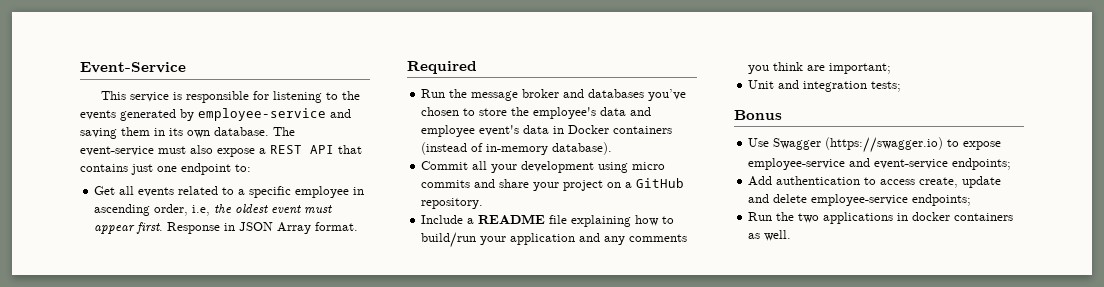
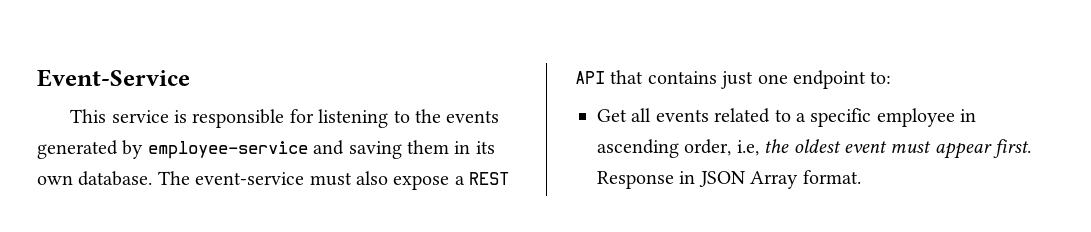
[407,61,477,74] [421,89,687,101] [421,107,652,119] [421,125,673,137] [421,142,613,155] [421,161,666,173] [421,178,685,191] [421,198,484,209] [421,214,675,227] [421,232,688,248] [748,62,892,74] [748,80,902,92] [734,110,782,120] [748,137,1002,153] [748,158,1012,170] [748,176,1002,188] [748,194,972,206] [748,212,1014,224] [748,230,792,241] // Required // Run the message broker and databases you’ve chosen to store the employee's data and employee event's data in Docker containers (instead of in-memory database). // Commit all your development using micro commits and share your project on a GitHub repository. // Include a README file explaining how to build/run your application and any comments you think are important; // Unit and integration tests; // Bonus // Use Swagger (https://swagger.io) to expose employee-service and event-service endpoints; // Add authentication to access create, update and delete employee-service endpoints; // Run the two applications in docker containers as well. -> (861, 177) none

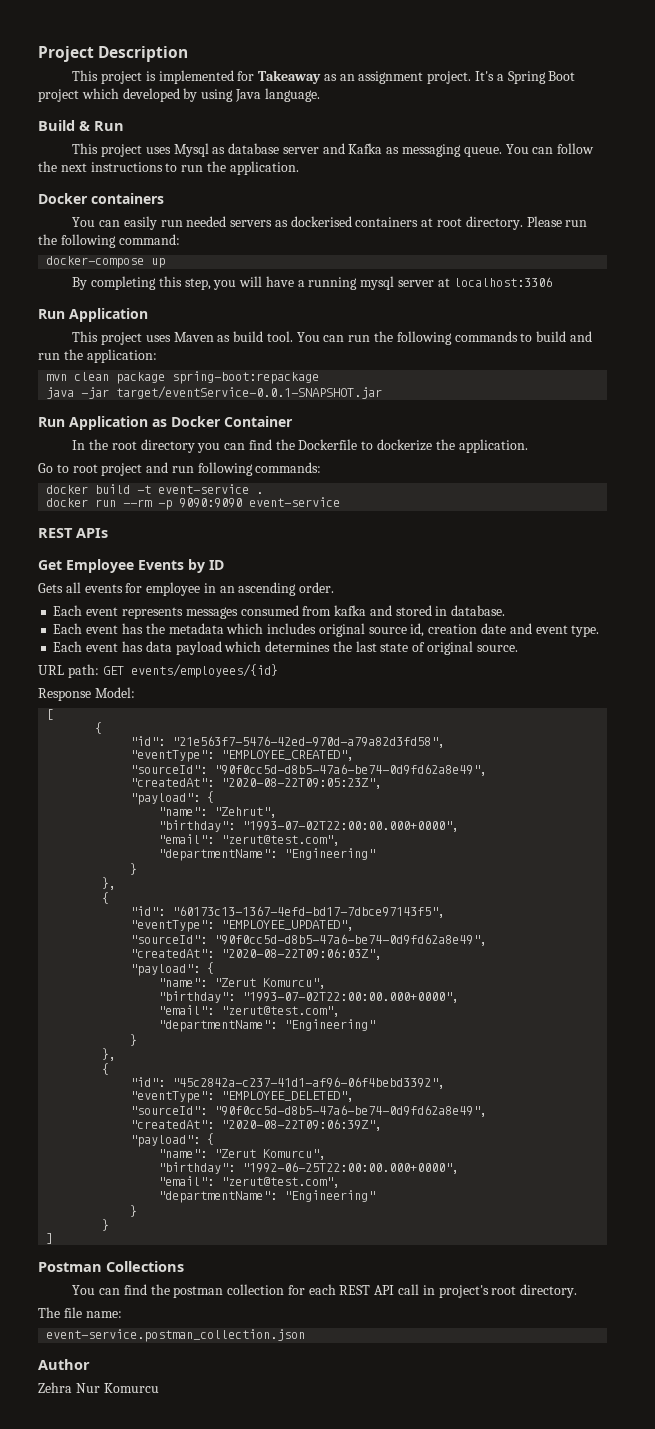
[37,69,190,87] [70,109,500,128] [37,140,495,159] [37,171,510,190] [575,70,892,89] [597,108,977,127] [597,139,1032,159] [597,170,861,189] Event-Service // This service is responsible for listening to the events generated by employee-service and saving them in its own database. The event-service must also expose a REST API that contains just one endpoint to: // Get all events related to a specific employee in ascending order, i.e, the oldest event must appear first. Response in JSON Array format. -> [38,46,189,62] [72,70,576,84] [38,88,320,102] [38,120,124,131] [72,143,595,157] [38,161,299,175] [38,193,164,204] [72,216,588,230] [38,234,180,248] [46,256,166,268] [72,276,552,290] [38,308,148,322] [72,331,592,345] [38,349,157,363] [46,371,320,384] [46,386,383,399] [38,416,293,430] [72,439,528,453] [38,462,322,476] [46,484,264,494] [46,497,341,510] [38,528,108,538] [38,559,224,573] [38,582,335,596] [53,605,506,619] [53,623,600,637] [53,641,518,655] [38,664,278,678] [38,687,135,701] [46,709,54,720] [95,722,103,734] [130,736,446,748] [130,750,355,762] [130,764,488,776] [130,778,383,789] [130,791,215,805] [158,807,278,818] [158,820,460,832] [158,834,341,846] [158,848,376,861] [130,863,138,875] [102,877,117,890] [102,892,110,904] [130,906,446,918] [130,920,355,932] [130,934,488,946] [130,948,383,960] [130,962,215,976] [158,978,327,989] [158,991,460,1003] [158,1005,341,1017] [158,1019,376,1032] [130,1034,138,1046] [102,1048,117,1061] [102,1063,110,1075] [130,1077,446,1089] [130,1091,355,1103] [130,1105,488,1117] [130,1119,383,1131] [130,1133,215,1147] [158,1149,327,1160] [158,1162,460,1174] [158,1176,341,1188] [158,1190,376,1203] [130,1205,138,1217] [102,1219,110,1231] [46,1233,54,1244] [38,1261,184,1272] [72,1284,578,1298] [38,1307,122,1318] [46,1329,306,1342] [38,1359,90,1370] [38,1382,159,1393] Project Description // This project is implemented for Takeaway as an assignment project. It's a Spring Boot project which developed by using Java language. // Build & Run // This project uses Mysql as database server and Kafka as messaging queue. You can follow the next instructions to run the application. // Docker containers // You can easily run needed servers as dockerised containers at root directory. Please run the following command: // docker-compose up // By completing this step, you will have a running mysql server at localhost:3306 // Run Application // This project uses Maven as build tool. You can run the following commands to build and run the application: // mvn clean package spring-boot:repackage // java -jar target/eventService-0.0.1-SNAPSHOT.jar // Run Application as Docker Container // In the root directory you can find the Dockerfile to dockerize the application. // Go to root project and run following commands: // docker build -t event-service . // docker run --rm -p 9090:9090 event-service // REST APIs // Get Employee Events by ID // Gets all events for employee in an ascending order. // Each event represents messages consumed from kafka and stored in database. // Each event has the metadata which includes original source id, creation date and event type. // Each event has data payload which determines the last state of original source. // URL path: GET events/employees/{id} // Response Model: // [ // { // "id": "21e563f7-5476-42ed-970d-a79a82d3fd58", // "eventType": "EMPLOYEE_CREATED", // "sourceId": "90f0cc5d-d8b5-47a6-be74-0d9fd62a8e49", // "createdAt": "2020-08-22T09:05:23Z", // "payload": { // "name": "Zehrut", // "birthday": "1993-07-02T22:00:00.000+0000", // "email": "zerut@test.com", // "departmentName": "Engineering" // } // }, // { // "id": "60173c13-1367-4efd-bd17-7dbce97143f5", // "eventType": "EMPLOYEE_UPDATED", // "sourceId": "90f0cc5d-d8b5-47a6-be74-0d9fd62a8e49", // "createdAt": "2020-08-22T09:06:03Z", // "payload": { // "name": "Zerut Komurcu", // "birthday": "1993-07-02T22:00:00.000+0000", // "email": "zerut@test.com", // "departmentName": "Engineering" // } // }, // { // "id": "45c2842a-c237-41d1-af96-06f4bebd3392", // "eventType": "EMPLOYEE_DELETED", // "sourceId": "90f0cc5d-d8b5-47a6-be74-0d9fd62a8e49", // "createdAt": "2020-08-22T09:06:39Z", // "payload": { // "name": "Zerut Komurcu", // "birthday": "1992-06-25T22:00:00.000+0000", // "email": "zerut@test.com", // "departmentName": "Engineering" // } // } // ] // Postman Collections // You can find the postman collection for each REST API call in project's root directory. // The file name: // event-service.postman_collection.json // Author // Zehra Nur Komurcu

